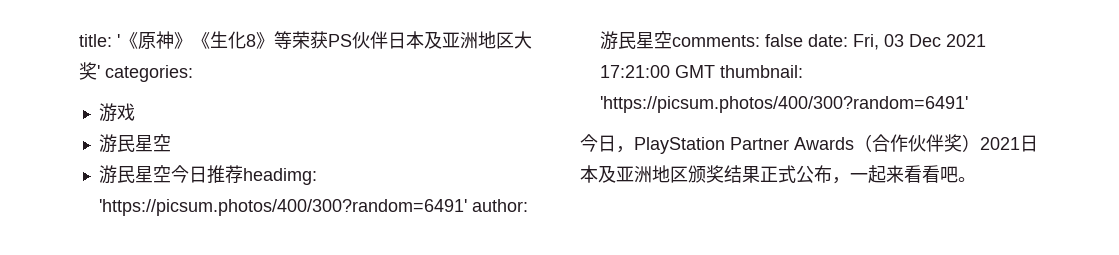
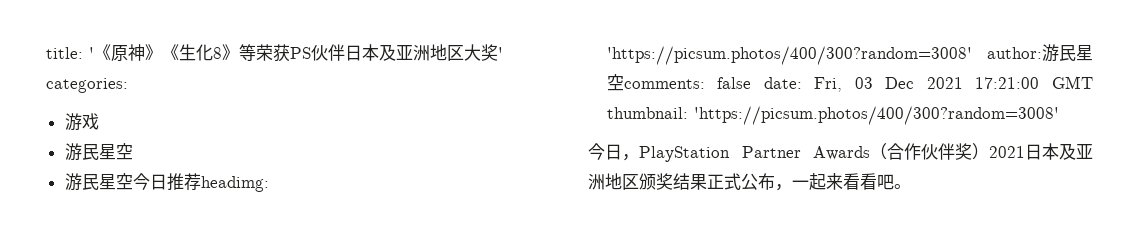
[98,199,467,216] 'https://picsum.photos/400/300?random=6491' -> [606,46,972,65] 'https://picsum.photos/400/300?random=3008'
[599,96,968,113] 'https://picsum.photos/400/300?random=6491' -> [693,106,1059,125] 'https://picsum.photos/400/300?random=3008'

